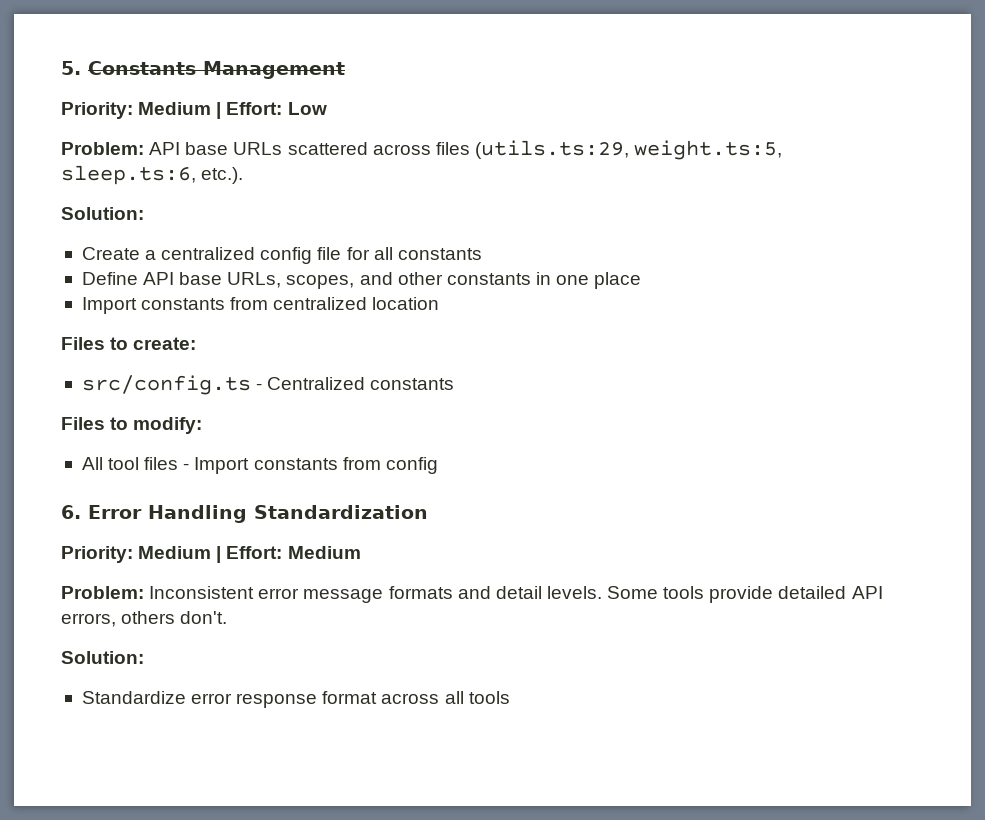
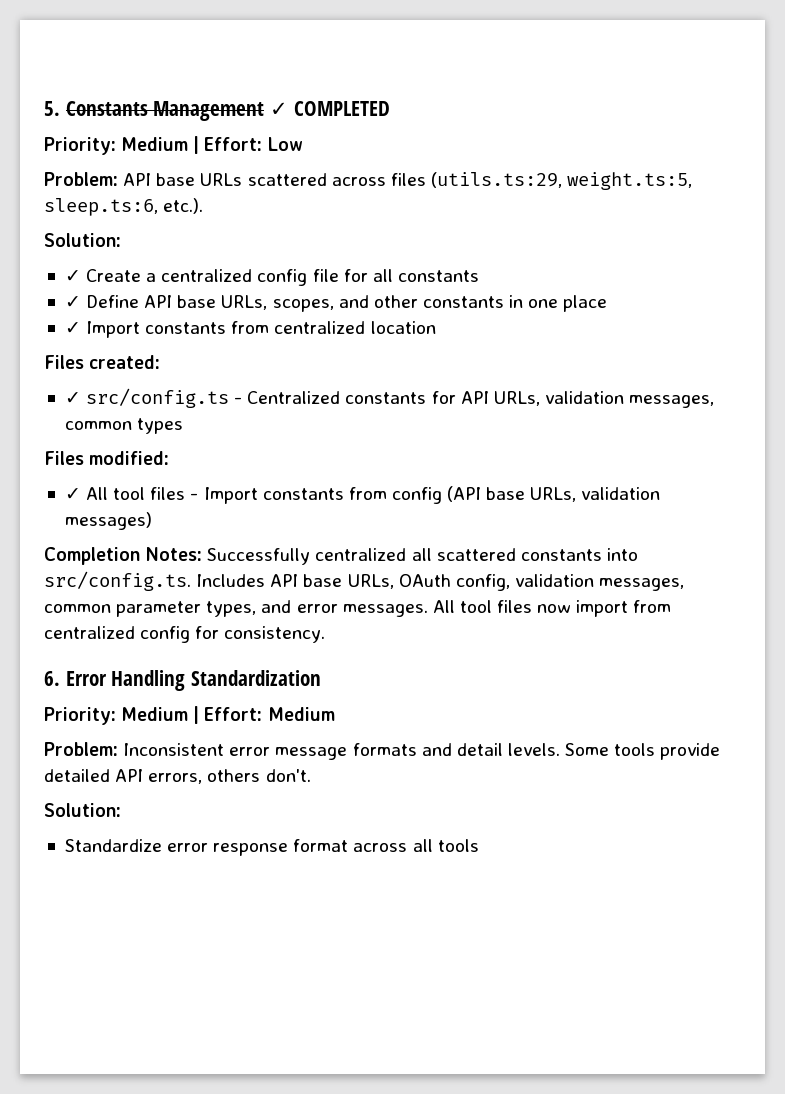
(345, 70) none -> [270,101,390,116] ✓ COMPLETED
(144, 213) none -> [64,270,81,282] ✓
(482, 254) none -> [64,296,81,308] ✓
(642, 280) none -> [64,322,81,334] ✓
[110,337,197,350] to create: // -> [89,355,161,369] [64,392,81,404] created: // ✓
[61,417,203,434] // Files to modify: // -> [431,391,715,408] [64,418,184,434] [44,451,170,465] [64,488,81,500] for API URLs, validation messages, common types // Files modified: // ✓
(438, 465) none -> [447,486,661,502] [64,512,152,530] [44,547,638,565] [44,571,685,591] [44,600,672,617] [44,626,326,643] (API base URLs, validation messages) // Completion Notes: Successfully centralized all scattered constants into src/config.ts. Includes API base URLs, OAuth config, validation messages, common parameter types, and error messages. All tool files now import from centralized config for consistency.

